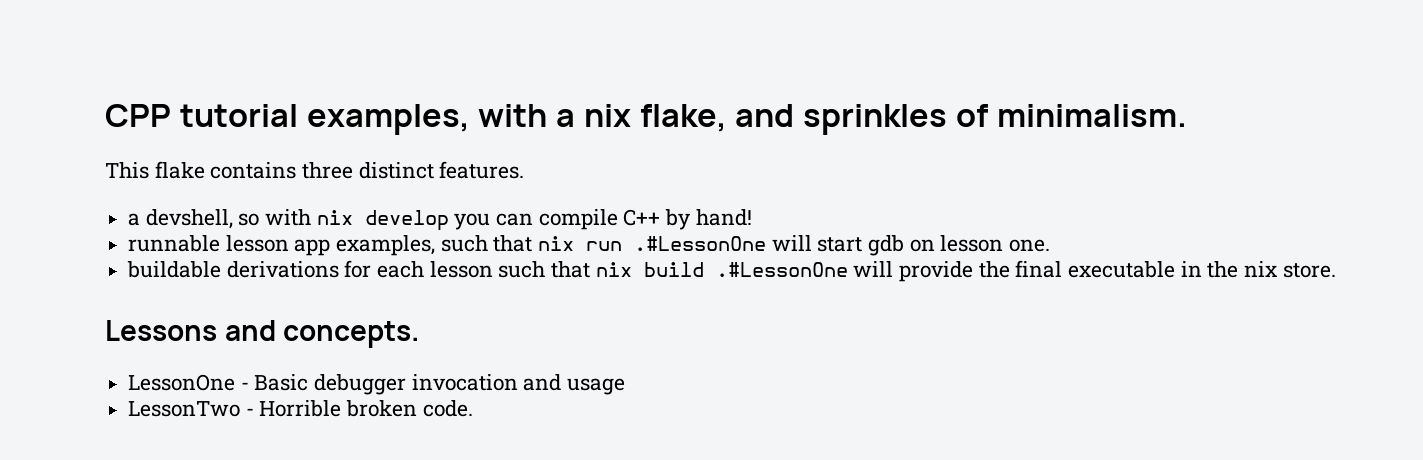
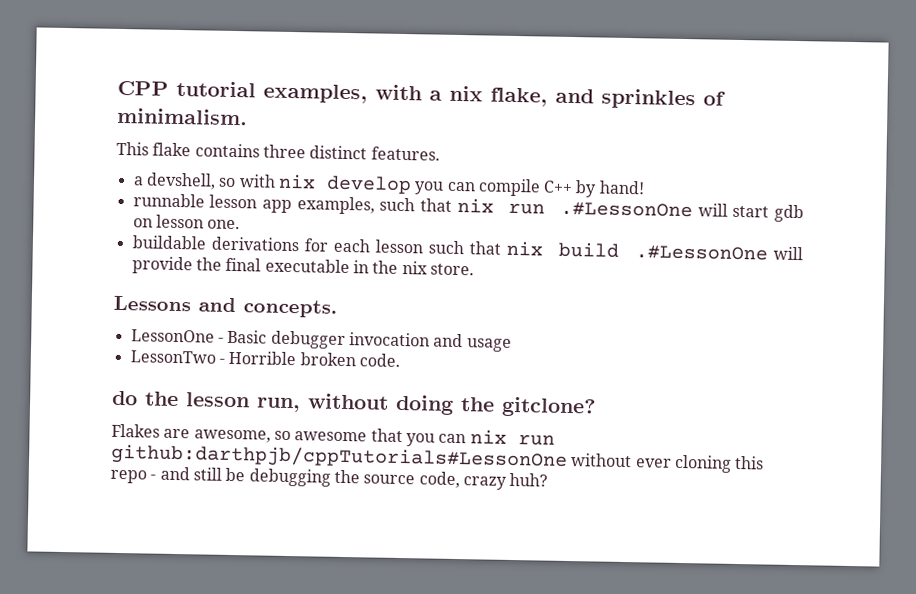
(473, 408) none -> [112,390,596,418] [111,423,555,447] [110,443,765,473] [110,466,549,490] // do the lesson run, without doing the gitclone? // Flakes are awesome, so awesome that you can nix run github:darthpjb/cppTutorials#LessonOne without ever cloning this repo - and still be debugging the source code, crazy huh?

